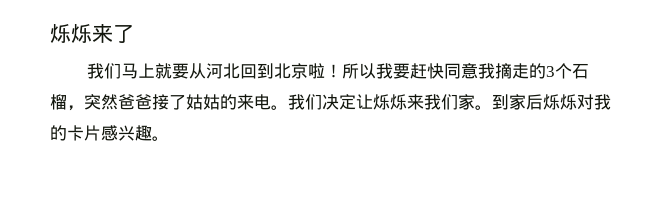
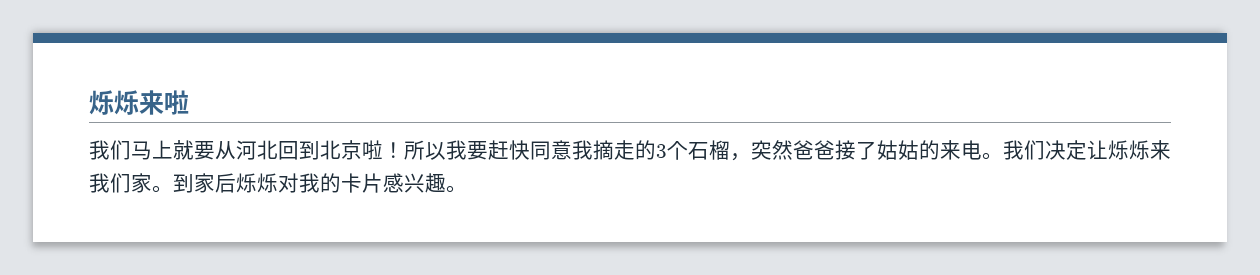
[50,24,134,43] 烁烁来了 -> [89,90,189,115] 烁烁来啦

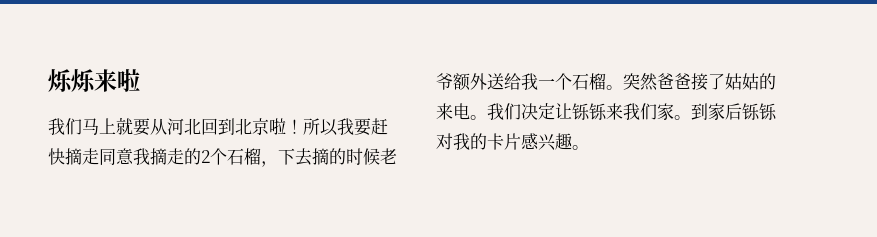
(530, 150) none -> [65,148,99,165] 摘走
[656,144,667,158] 3 -> [201,150,210,163] 2
(751, 157) none -> [278,148,397,166] [436,73,623,91] 下去摘的时候老爷额外送给我一个石榴。
[1108,140,1150,160] 烁烁 -> [572,103,607,120] 铄铄
[236,173,278,193] 烁烁 -> [742,103,777,120] 铄铄

